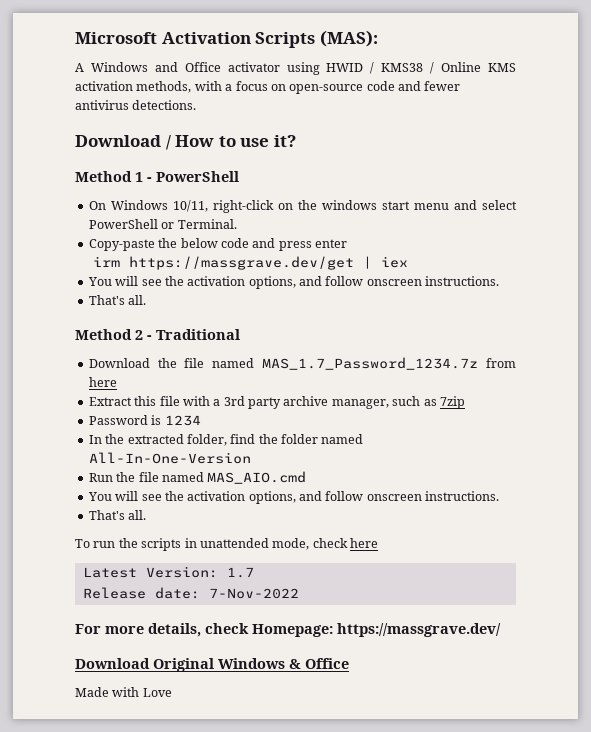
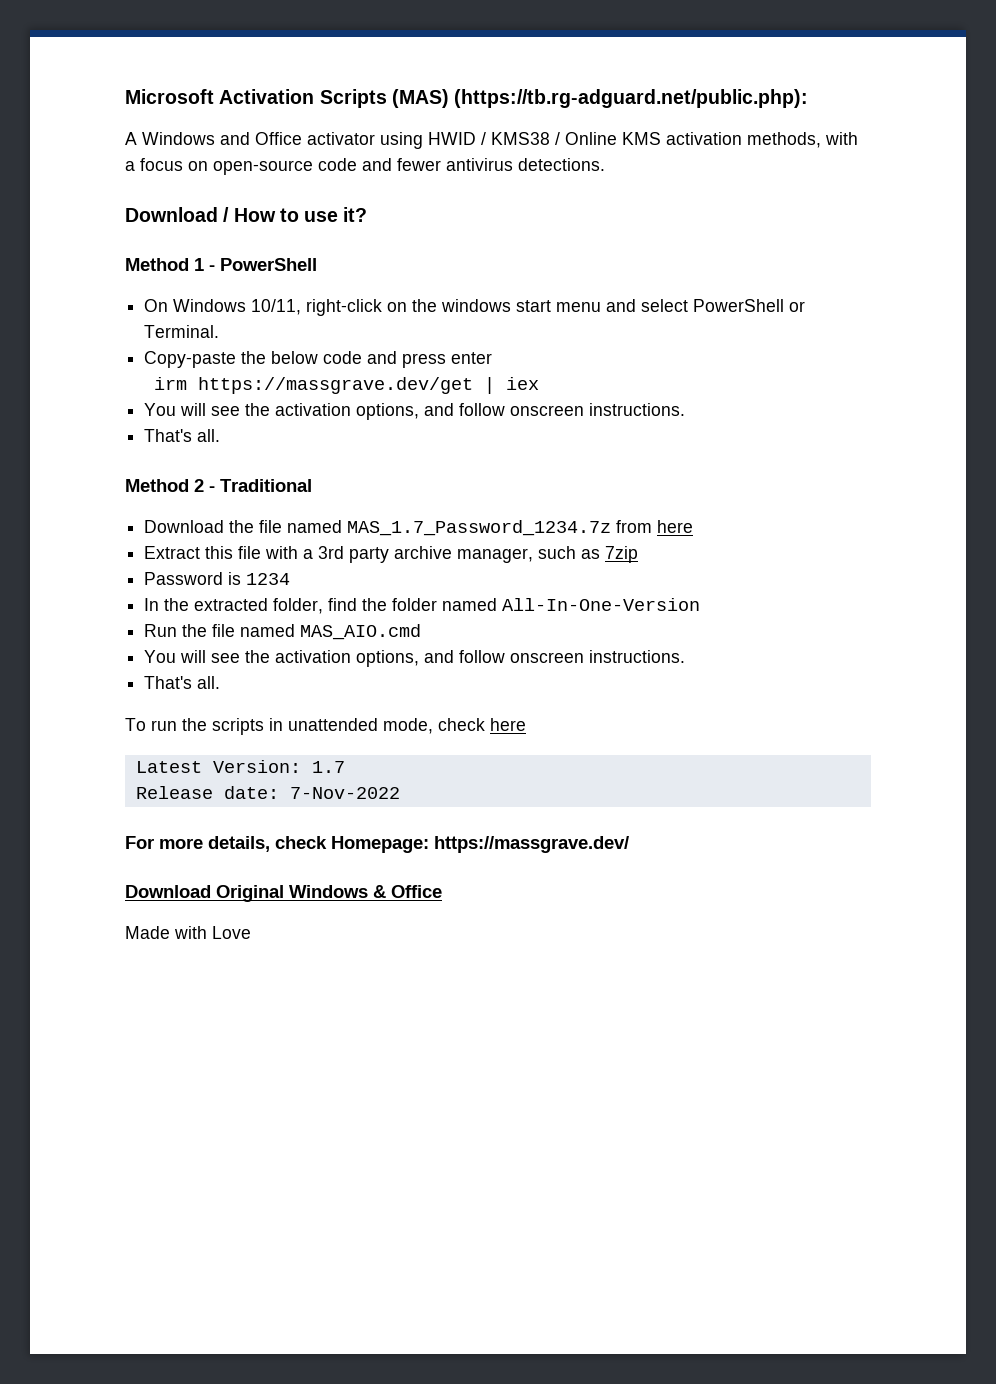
[319,30,378,47] (MAS): -> [391,89,809,108] (MAS) (https://tb.rg-adguard.net/public.php):

